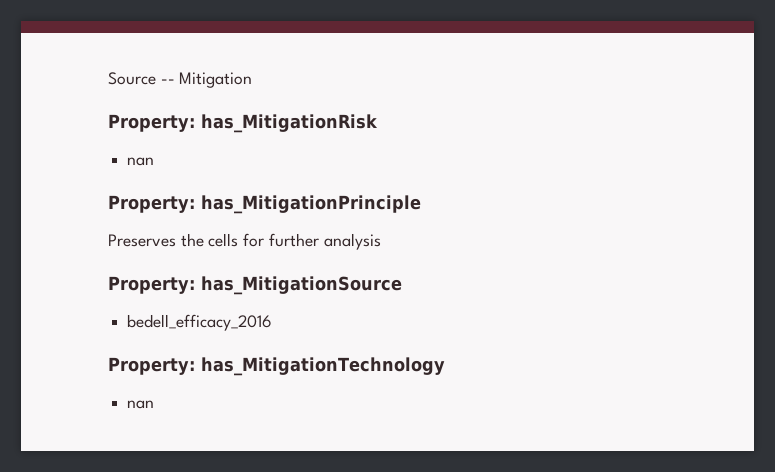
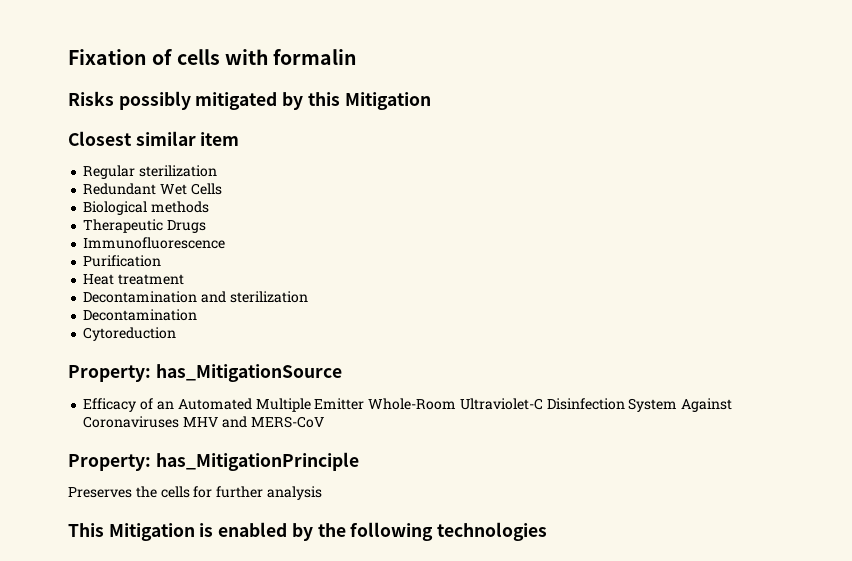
[108,72,253,88] [108,114,378,133] [127,157,155,166] Source -- Mitigation // Property: has_MitigationRisk // nan -> [68,49,358,65] [68,91,431,110] [68,131,240,146] [83,165,218,179] [83,183,222,195] [83,201,210,215] [83,219,207,233] [83,237,226,249] [83,255,162,267] [83,274,185,285] [83,291,308,303] [83,309,198,321] [83,327,177,341] [68,364,342,382] [83,398,733,412] [83,416,324,428] Fixation of cells with formalin // Risks possibly mitigated by this Mitigation // Closest similar item // Regular sterilization // Redundant Wet Cells // Biological methods // Therapeutic Drugs // Immunofluorescence // Purification // Heat treatment // Decontamination and sterilization // Decontamination // Cytoreduction // Property: has_MitigationSource // Efficacy of an Automated Multiple Emitter Whole-Room Ultraviolet-C Disinfection System Against Coronaviruses MHV and MERS-CoV
[108,276,402,295] [127,314,273,331] [108,357,445,376] [127,400,155,409] Property: has_MitigationSource // bedell_efficacy_2016 // Property: has_MitigationTechnology // nan -> [68,522,548,541] This Mitigation is enabled by the following technologies

